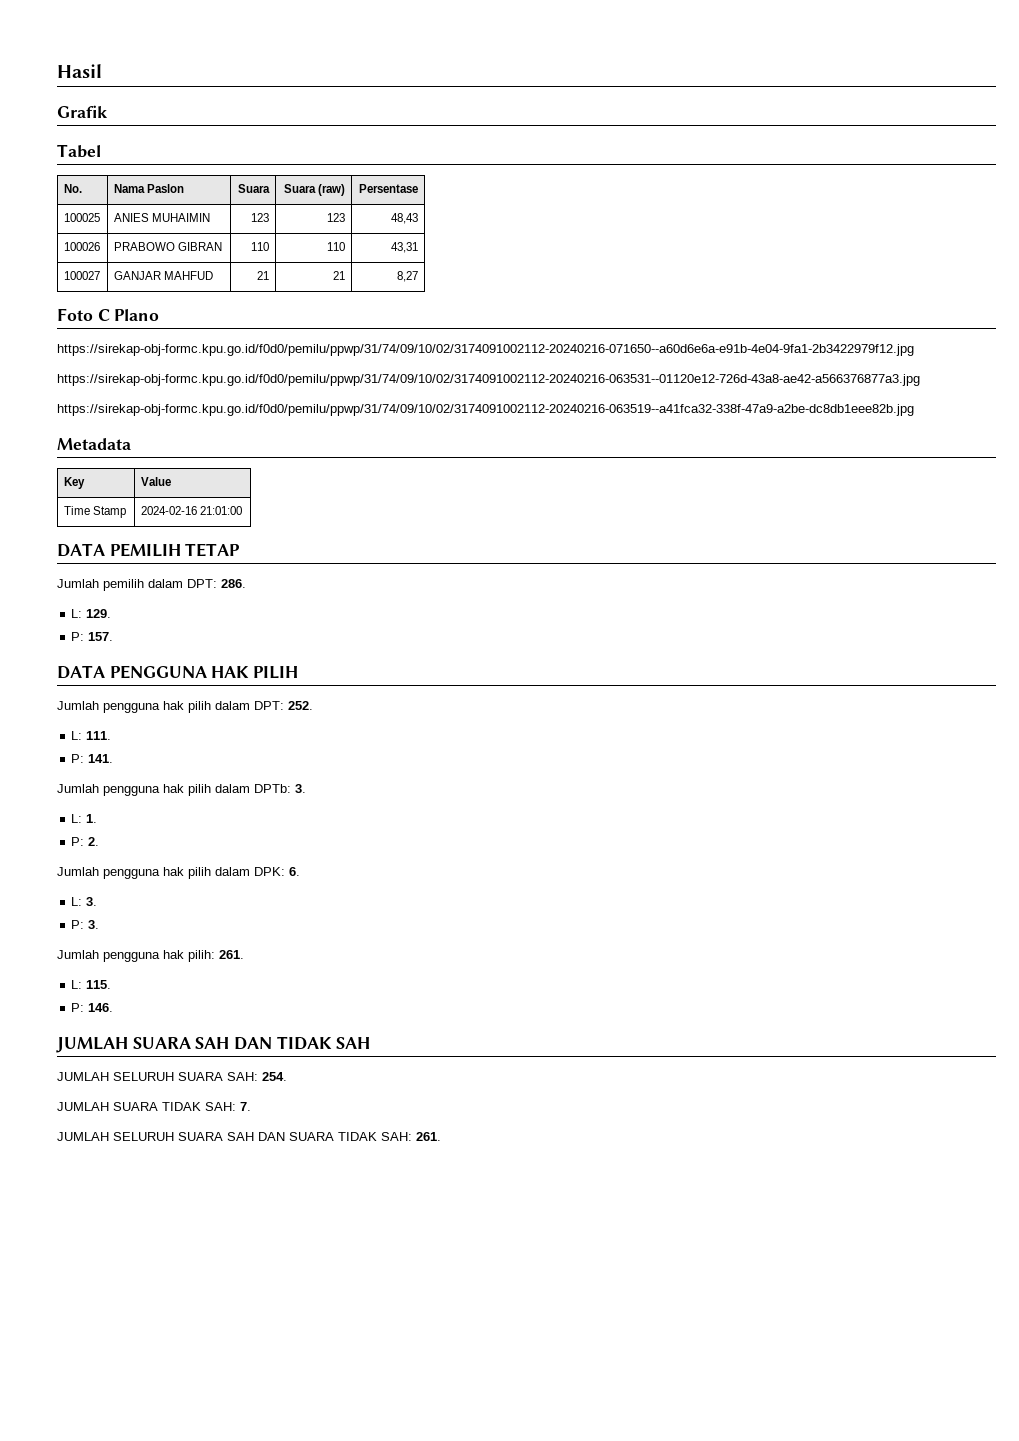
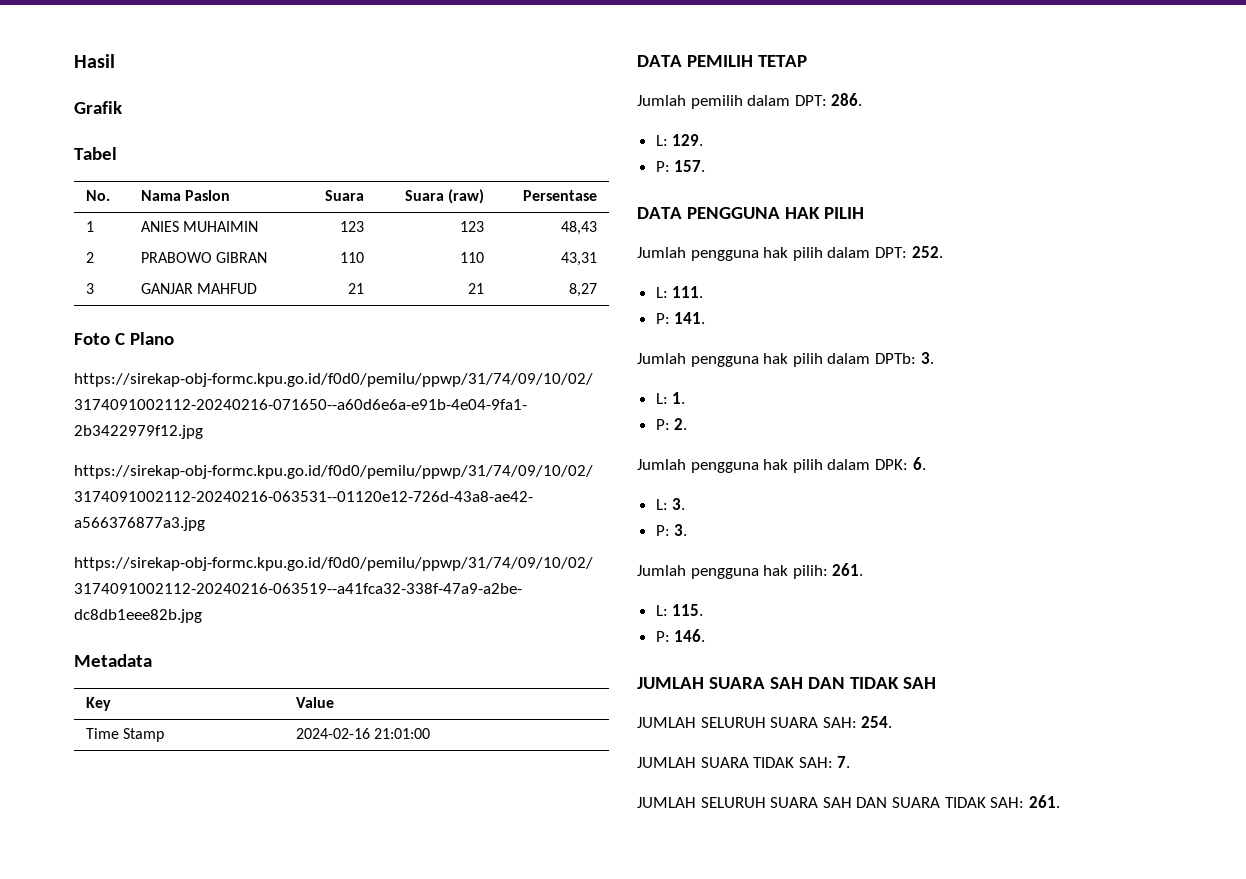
[63,213,100,222] 100025 -> [86,221,95,232] 1
[63,242,100,251] 100026 -> [86,252,95,263] 2
[63,271,100,280] 100027 -> [86,283,95,294] 3

